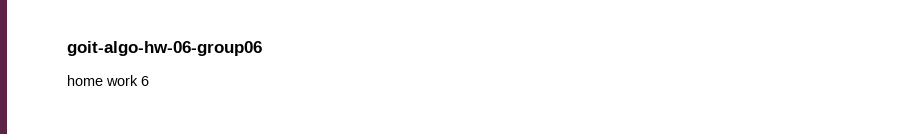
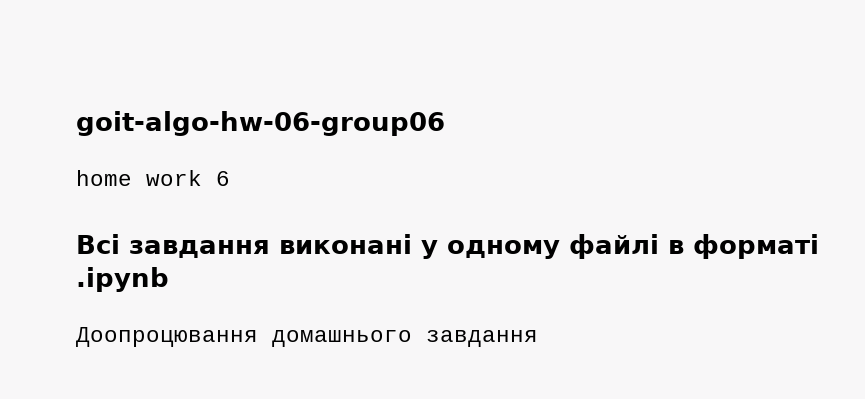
(149, 81) none -> [76,234,819,259] [76,267,169,292] [76,327,538,347] // Всі завдання виконані у одному файлі в форматі .ipynb // Доопроцювання домашнього завдання

